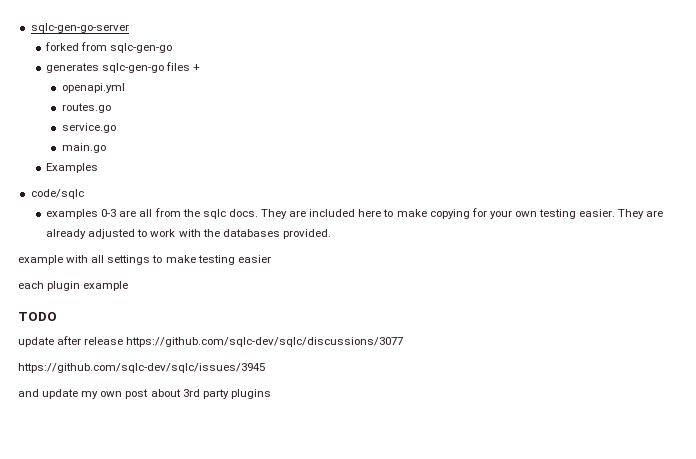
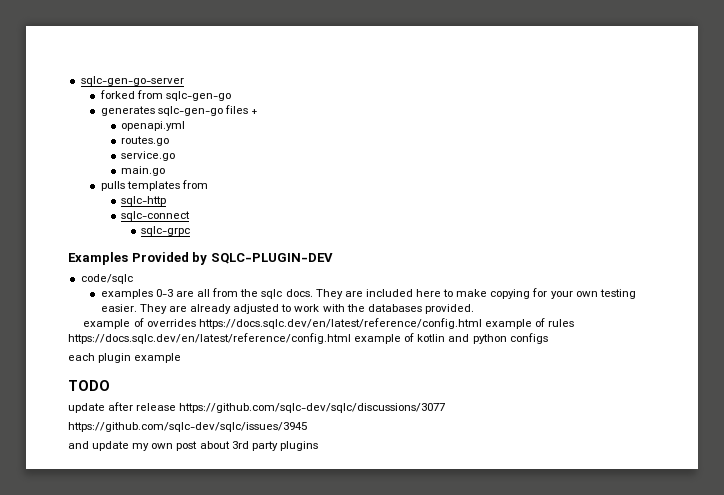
[46,163,99,173] Examples -> [100,180,209,191] [120,196,166,206] [120,211,190,221] [141,226,191,236] [68,252,333,265] pulls templates from // sqlc-http // sqlc-connect // sqlc-grpc // Examples Provided by SQLC-PLUGIN-DEV
[66,255,271,265] with all settings to make testing easier -> [133,318,575,329] [68,333,548,344] of overrides https://docs.sqlc.dev/en/latest/reference/config.html example of rules https://docs.sqlc.dev/en/latest/reference/config.html example of kotlin and python configs

